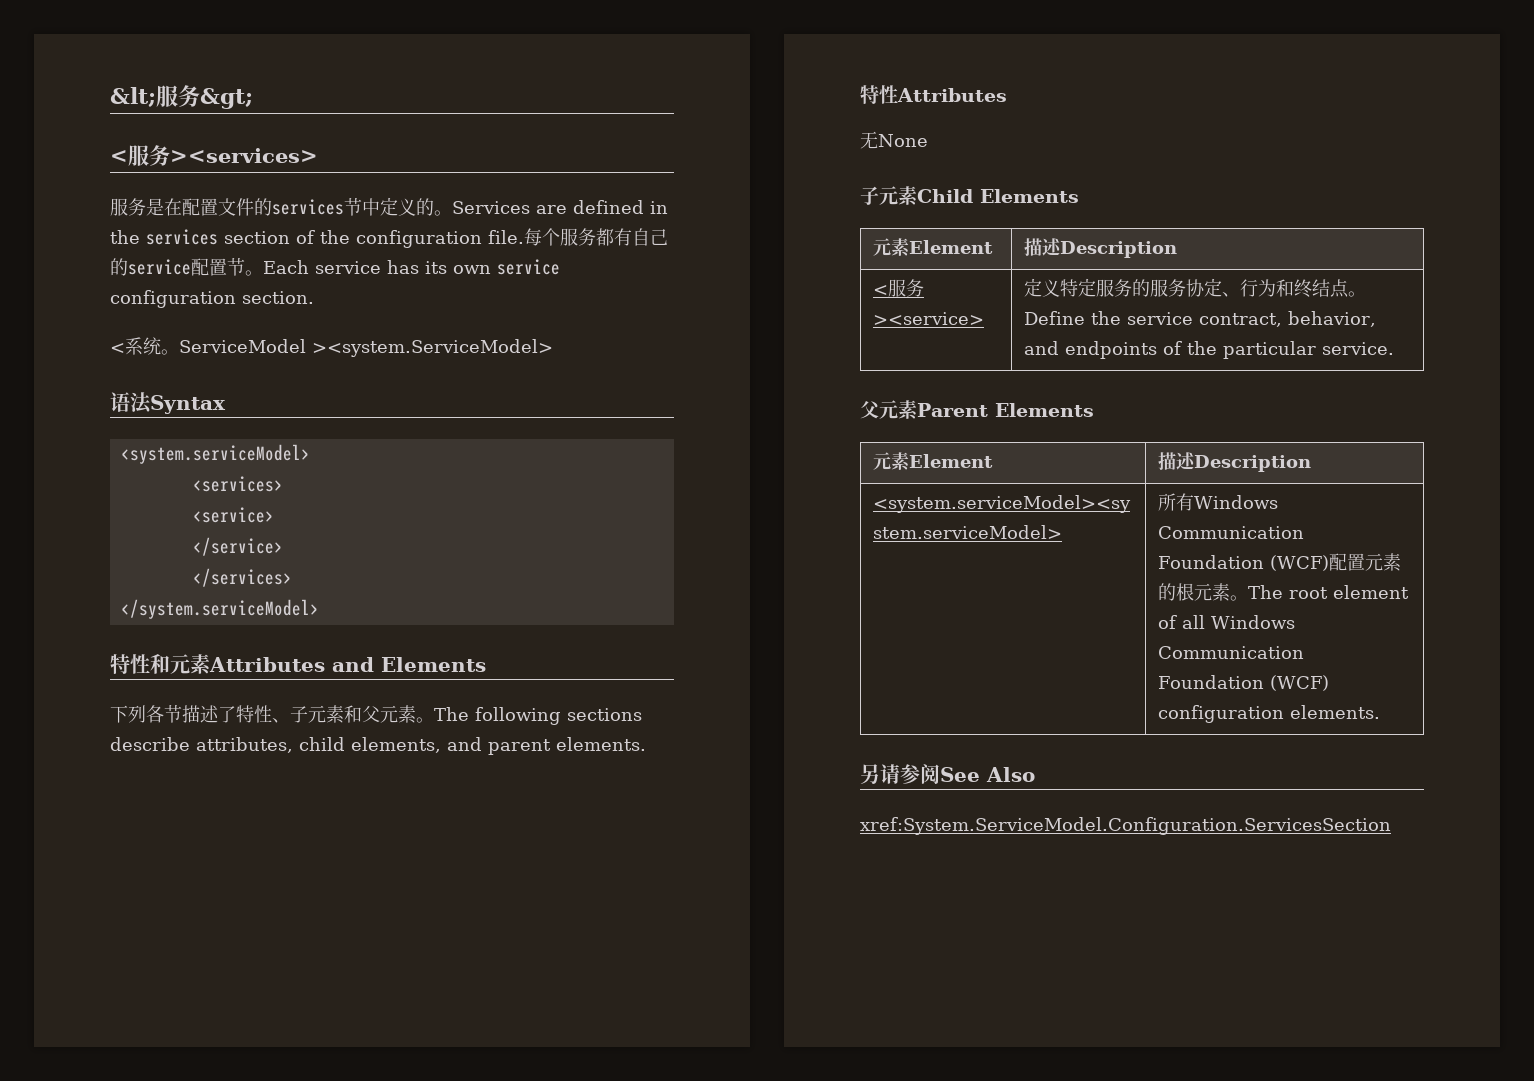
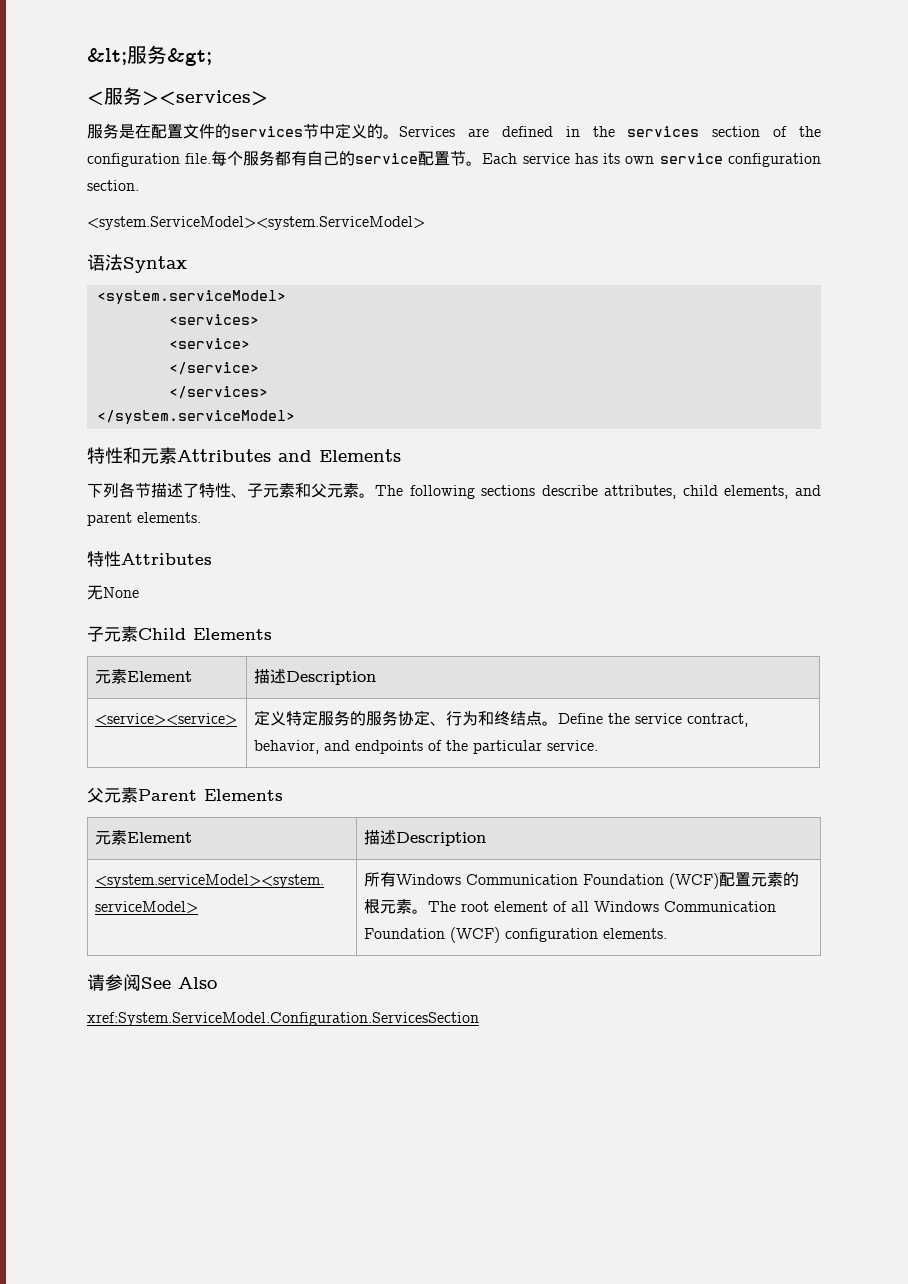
[110,337,553,357] <系统。ServiceModel ><system.ServiceModel> -> [87,216,425,230] <system.ServiceModel><system.ServiceModel>
[872,279,924,297] [872,312,984,325] <服务><service> -> [95,713,238,726] <service><service>
[860,764,880,784] 另 -> (668, 933) none

